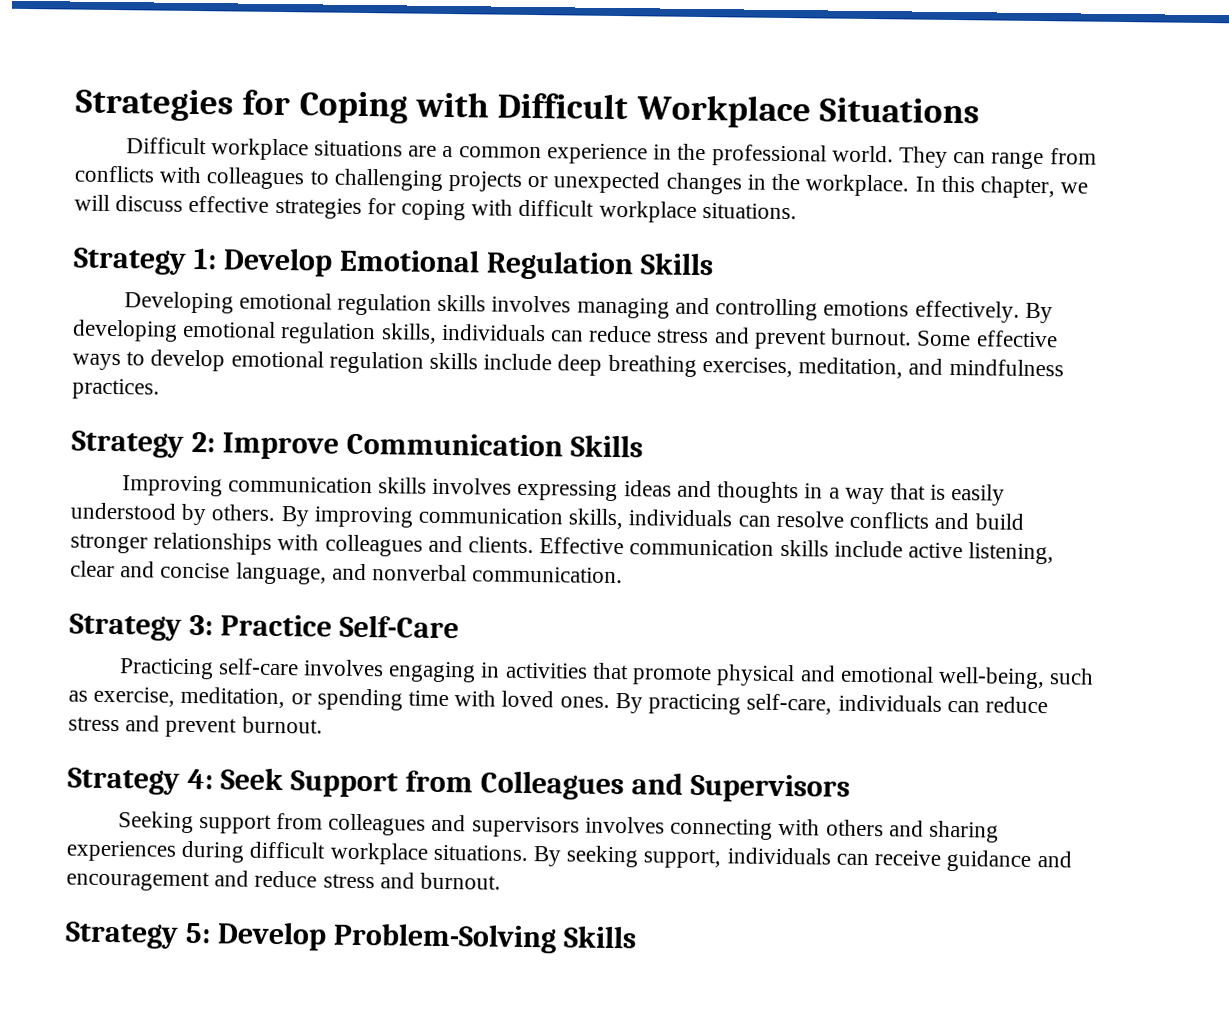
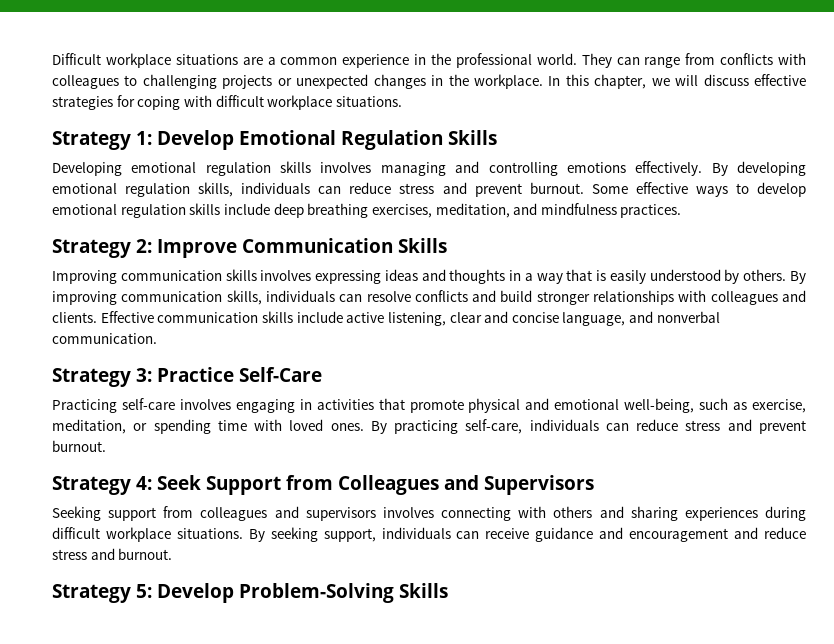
[75,88,980,129] Strategies for Coping with Difficult Workplace Situations // -> (52, 59) none

